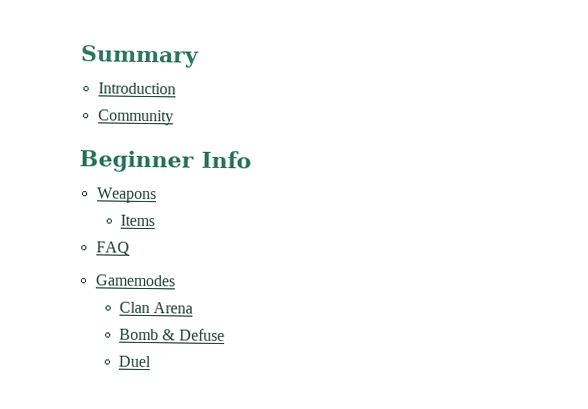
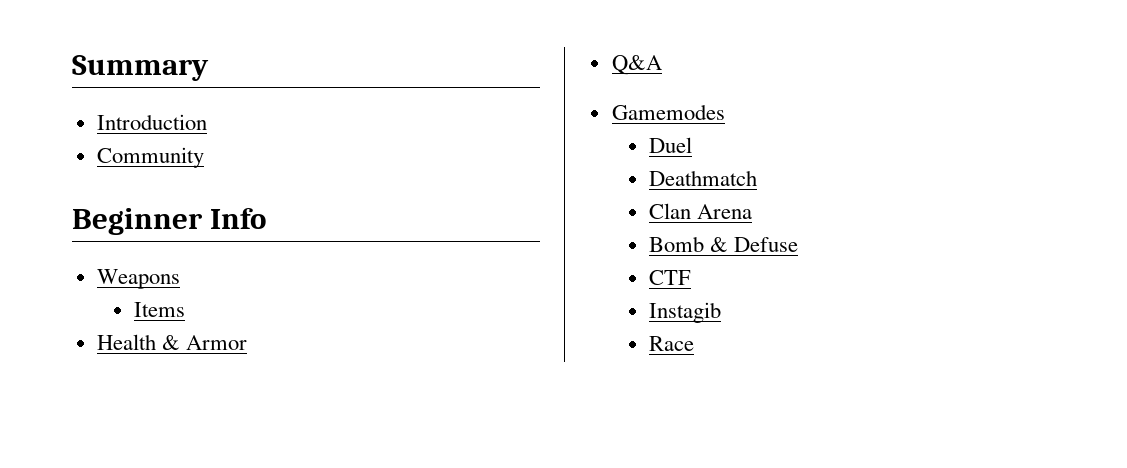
[95,241,130,256] FAQ -> [96,334,247,350] [611,55,662,75] Health & Armor // Q&A
(176, 280) none -> [649,137,693,153] [649,170,758,186] // Duel // Deathmatch
[118,355,152,368] Duel -> [649,270,692,285] [649,302,722,323] [649,336,695,351] CTF // Instagib // Race

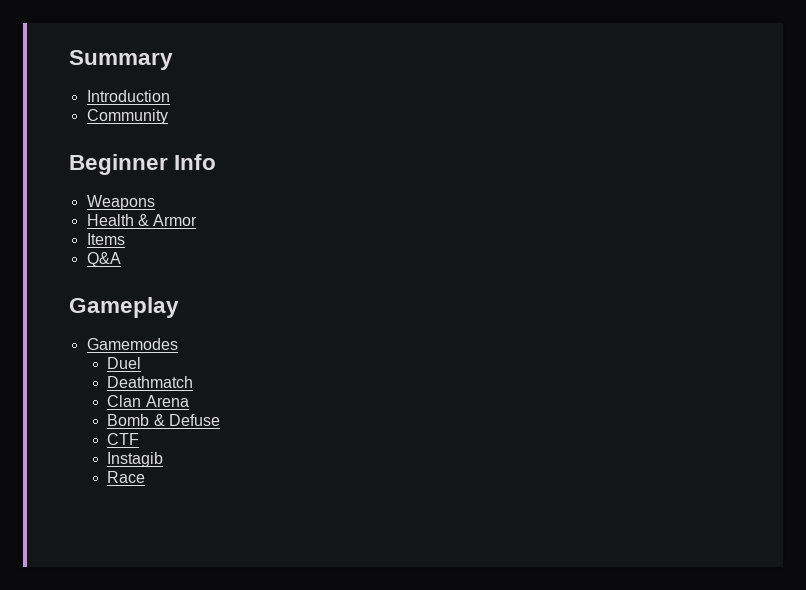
[134,302,186,317] // Items -> (155, 202) none
(247, 342) none -> [86,233,125,245] // Items
(662, 65) none -> [69,297,179,318] // Gameplay

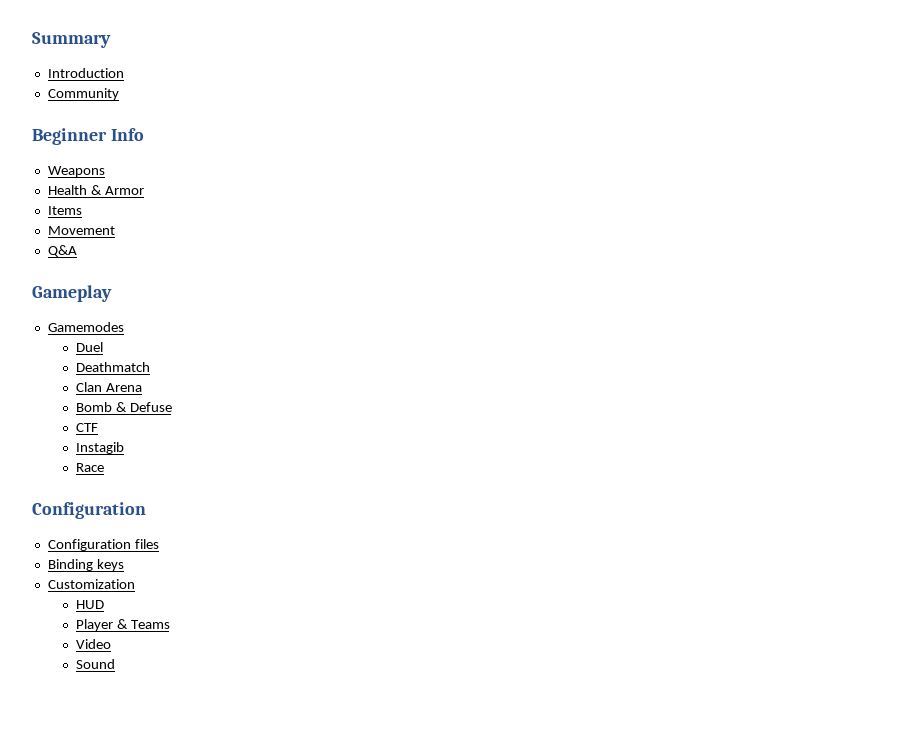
(125, 239) none -> [47,226,115,235] // Movement
(146, 477) none -> [32,502,146,519] [47,539,159,551] [47,559,124,571] [47,579,135,589] [75,600,104,609] [75,619,170,631] [75,639,111,649] [75,659,115,669] // Configuration // Configuration files // Binding keys // Customization // HUD // Player & Teams // Video // Sound

